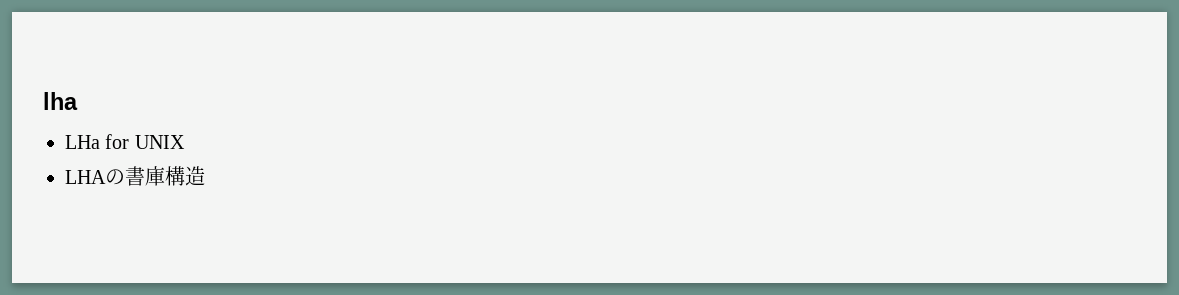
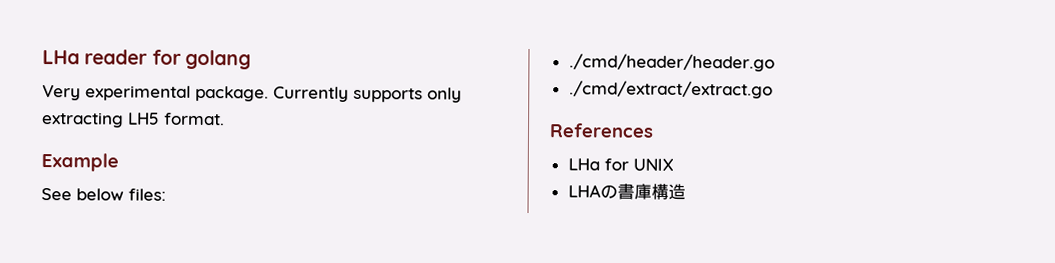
[43,92,78,110] lha -> [42,49,251,70] [42,85,462,103] [42,112,225,128] [41,153,119,172] [41,188,166,201] [568,53,775,72] [568,80,773,99] [549,123,654,138] LHa reader for golang // Very experimental package. Currently supports only extracting LH5 format. // Example // See below files: // ./cmd/header/header.go // ./cmd/extract/extract.go // References

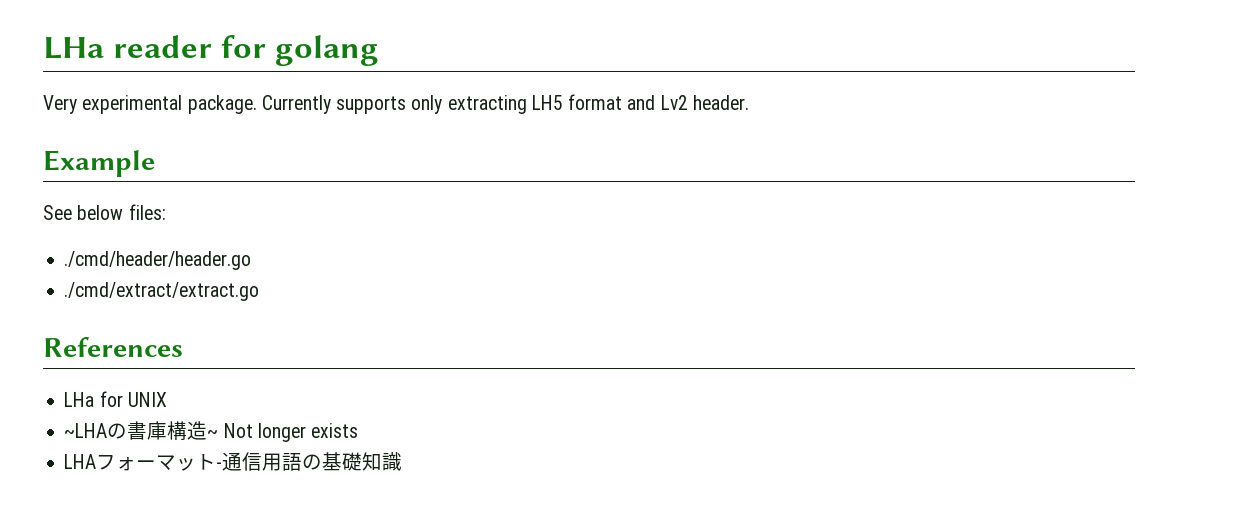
[164,112,225,126] format. -> [568,94,749,110] format and Lv2 header.
[567,184,601,198] LHA -> [64,423,108,438] ~LHA
(686, 191) none -> [207,423,359,442] [64,452,403,471] ~ Not longer exists // LHAフォーマット‐通信用語の基礎知識

